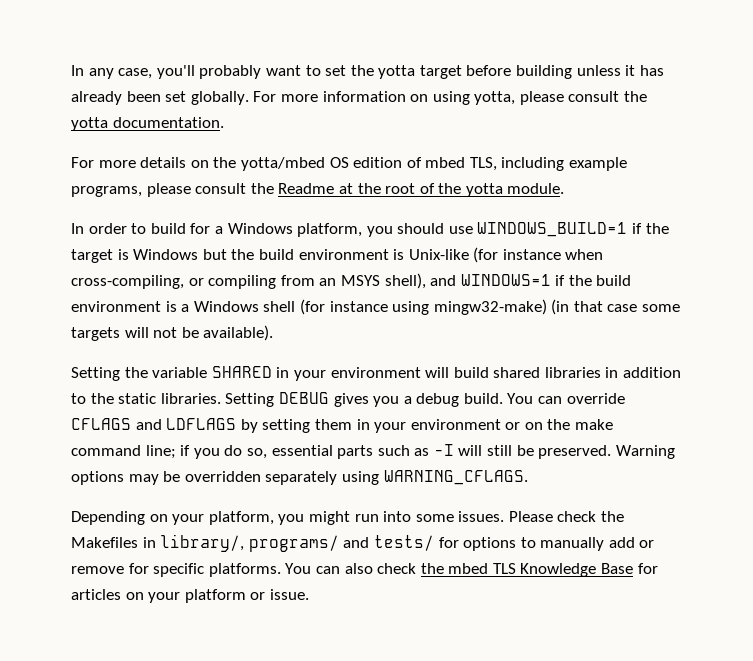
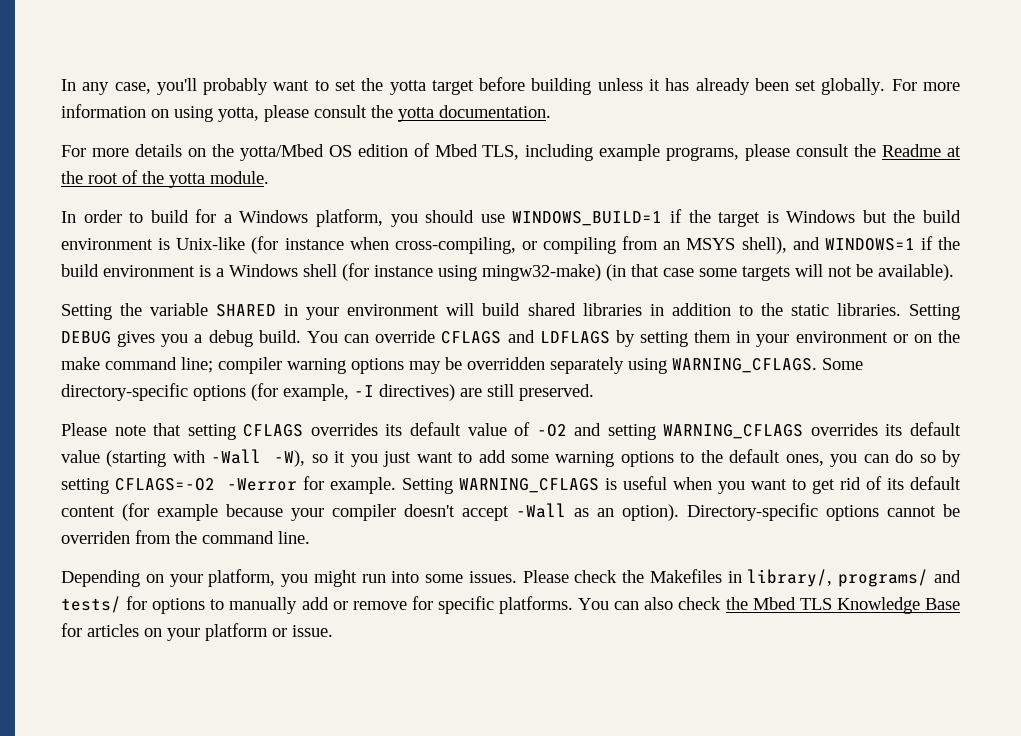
[240,157,325,171] yotta/mbed -> [239,144,324,161] yotta/Mbed
[425,157,466,168] mbed -> [434,144,478,157] Mbed
[180,444,675,459] if you do so, essential parts such as -I will still be preserved. Warning -> [218,357,346,374] compiler warning
(528, 477) none -> [822,358,863,370] [61,383,594,401] [61,422,961,440] [61,449,962,467] [61,476,961,494] [61,503,960,521] [61,530,310,544] Some directory-specific options (for example, -I directives) are still preserved. // Please note that setting CFLAGS overrides its default value of -O2 and setting WARNING_CFLAGS overrides its default value (starting with -Wall -W), so it you just want to add some warning options to the default ones, you can do so by setting CFLAGS=-O2 -Werror for example. Setting WARNING_CFLAGS is useful when you want to get rid of its default content (for example because your compiler doesn't accept -Wall as an option). Directory-specific options cannot be overriden from the command line.
[448,563,489,574] mbed -> [752,597,796,610] Mbed

